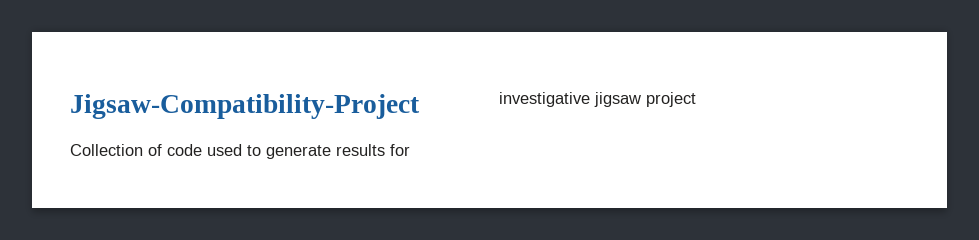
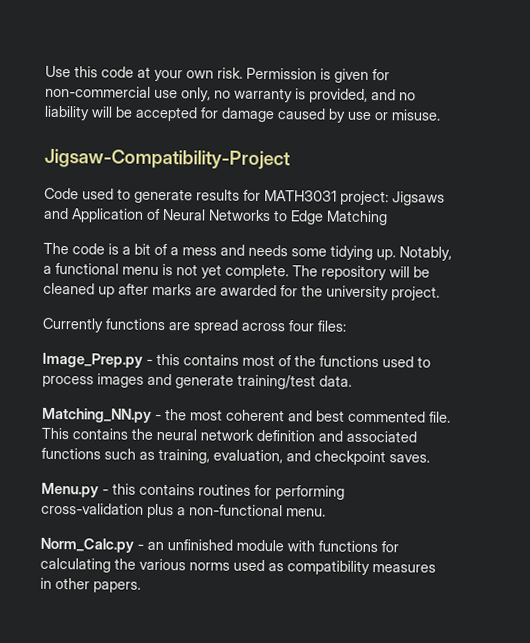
[70,94,420,119] [70,144,202,156] Jigsaw-Compatibility-Project // Collection of code -> [45,65,390,83] [45,85,416,103] [44,105,441,123] [44,148,291,170] [44,187,79,200] Use this code at your own risk. Permission is given for non-commercial use only, no warranty is provided, and no liability will be accepted for damage caused by use or misuse. // Jigsaw-Compatibility-Project // Code
[499,92,696,107] investigative jigsaw project -> [264,189,445,206] [43,207,388,226] [43,242,452,261] [43,262,430,281] [43,282,440,301] [42,317,347,334] [42,352,431,368] [42,373,352,390] [42,407,451,423] [41,427,417,443] [41,447,430,466] [41,482,345,500] [41,502,326,519] [40,537,399,553] [40,557,436,576] [40,577,141,593] MATH3031 project: Jigsaws and Application of Neural Networks to Edge Matching // The code is a bit of a mess and needs some tidying up. Notably, a functional menu is not yet complete. The repository will be cleaned up after marks are awarded for the university project. // Currently functions are spread across four files: // Image_Prep.py - this contains most of the functions used to process images and generate training/test data. // Matching_NN.py - the most coherent and best commented file. This contains the neural network definition and associated functions such as training, evaluation, and checkpoint saves. // Menu.py - this contains routines for performing cross-validation plus a non-functional menu. // Norm_Calc.py - an unfinished module with functions for calculating the various norms used as compatibility measures in other papers.

